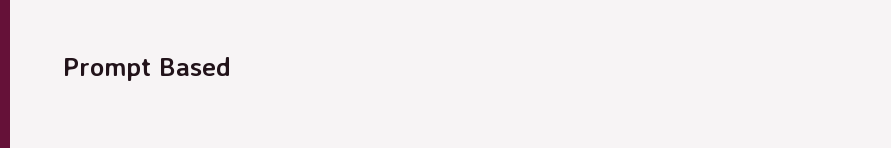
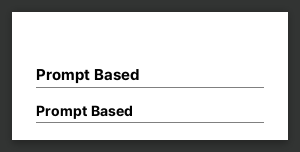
[63,57,231,81] Prompt Based -> [36,69,140,84] [36,105,133,119] Prompt Based // Prompt Based

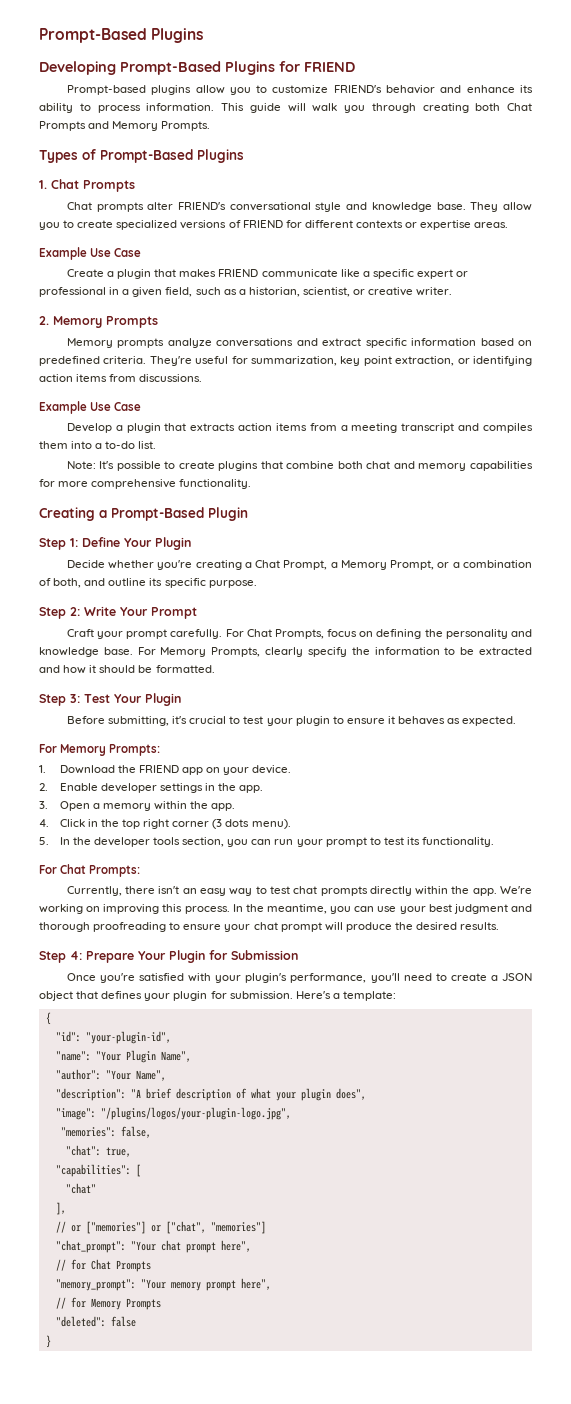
[36,69,140,84] [36,105,133,119] Prompt Based // Prompt Based -> [39,28,204,43] [39,61,355,75] [66,85,533,95] [39,103,532,113] [39,121,211,131] [39,149,244,163] [39,179,135,192] [66,202,532,212] [39,220,509,230] [39,247,142,260] [66,269,469,279] [39,287,453,297] [39,316,158,328] [66,338,532,348] [39,356,532,366] [39,374,203,382] [39,401,142,414] [66,423,533,433] [39,441,157,449] [66,461,533,471] [39,479,252,489] [39,507,248,521] [39,537,191,550] [66,560,532,570] [39,578,257,588] [39,606,197,619] [66,629,532,639] [39,647,532,657] [39,665,215,674] [39,693,181,706] [66,716,517,726] [39,744,161,756] [39,765,292,775] [39,783,264,793] [39,801,236,811] [39,819,291,829] [39,837,495,847] [39,864,141,877] [66,886,532,896] [39,904,533,914] [39,922,500,932] [39,950,298,963] [66,973,532,983] [39,991,396,1001] [45,1012,51,1025] [55,1031,171,1044] [55,1050,191,1063] [55,1069,166,1081] [55,1088,366,1101] [55,1107,291,1120] [60,1126,151,1138] [65,1145,131,1157] [55,1164,141,1177] [65,1183,96,1194] [55,1202,66,1215] [55,1221,266,1234] [55,1240,251,1253] [55,1259,151,1272] [55,1278,271,1291] [55,1297,161,1310] [55,1316,136,1327] [45,1335,51,1348] Prompt-Based Plugins // Developing Prompt-Based Plugins for FRIEND // Prompt-based plugins allow you to customize FRIEND's behavior and enhance its ability to process information. This guide will walk you through creating both Chat Prompts and Memory Prompts. // Types of Prompt-Based Plugins // 1. Chat Prompts // Chat prompts alter FRIEND's conversational style and knowledge base. They allow you to create specialized versions of FRIEND for different contexts or expertise areas. // Example Use Case // Create a plugin that makes FRIEND communicate like a specific expert or professional in a given field, such as a historian, scientist, or creative writer. // 2. Memory Prompts // Memory prompts analyze conversations and extract specific information based on predefined criteria. They're useful for summarization, key point extraction, or identifying action items from discussions. // Example Use Case // Develop a plugin that extracts action items from a meeting transcript and compiles them into a to-do list. // Note: It's possible to create plugins that combine both chat and memory capabilities for more comprehensive functionality. // Creating a Prompt-Based Plugin // Step 1: Define Your Plugin // Decide whether you're creating a Chat Prompt, a Memory Prompt, or a combination of both, and outline its specific purpose. // Step 2: Write Your Prompt // Craft your prompt carefully. For Chat Prompts, focus on defining the personality and knowledge base. For Memory Prompts, clearly specify the information to be extracted and how it should be formatted. // Step 3: Test Your Plugin // Before submitting, it's crucial to test your plugin to ensure it behaves as expected. // For Memory Prompts: // 1. Download the FRIEND app on your device. // 2. Enable developer settings in the app. // 3. Open a memory within the app. // 4. Click in the top right corner (3 dots menu). // 5. In the developer tools section, you can run your prompt to test its functionality. // For Chat Prompts: // Currently, there isn't an easy way to test chat prompts directly within the app. We're working on improving this process. In the meantime, you can use your best judgment and thorough proofreading to ensure your chat prompt will produce the desired results. // Step 4: Prepare Your Plugin for Submission // Once you're satisfied with your plugin's performance, you'll need to create a JSON object that defines your plugin for submission. Here's a template: // { // "id": "your-plugin-id", // "name": "Your Plugin Name", // "author": "Your Name", // "description": "A brief description of what your plugin does", // "image": "/plugins/logos/your-plugin-logo.jpg", // "memories": false, // "chat": true, // "capabilities": [ // "chat" // ], // // or ["memories"] or ["chat", "memories"] // "chat_prompt": "Your chat prompt here", // // for Chat Prompts // "memory_prompt": "Your memory prompt here", // // for Memory Prompts // "deleted": false // }

